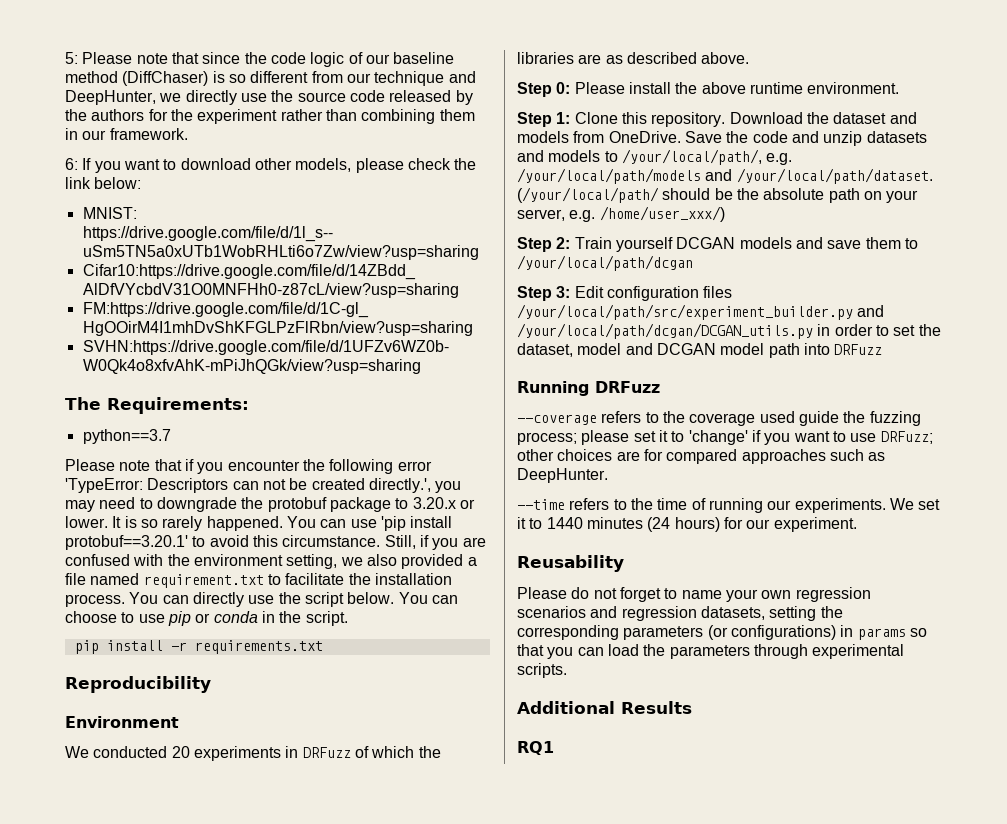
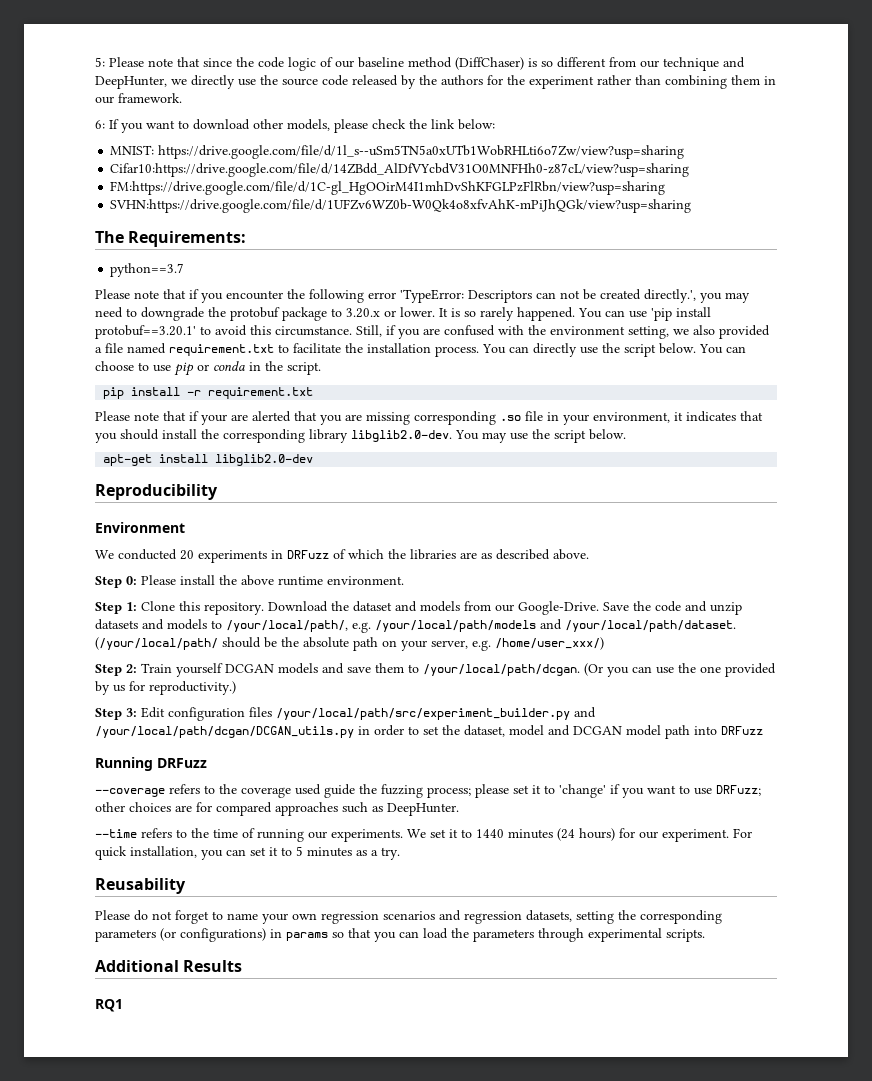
[194,640,323,654] requirements.txt -> [208,387,314,399] [95,411,763,425] [95,429,626,443] [103,454,314,466] requirement.txt // Please note that if your are alerted that you are missing corresponding .so file in your environment, it indicates that you should install the corresponding library libglib2.0-dev. You may use the script below. // apt-get install libglib2.0-dev
[608,131,681,143] OneDrive. -> [495,601,599,615] our Google-Drive.
[517,255,693,271] /your/local/path/dcgan -> [423,663,776,677] [95,681,236,695] /your/local/path/dcgan. (Or you can use the one provided by us for reproductivity.)
(857, 524) none -> [733,828,752,838] [95,846,400,860] For quick installation, you can set it to 5 minutes as a try.

